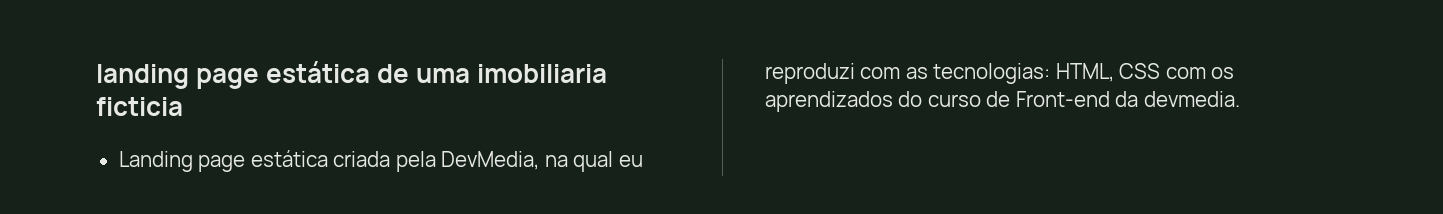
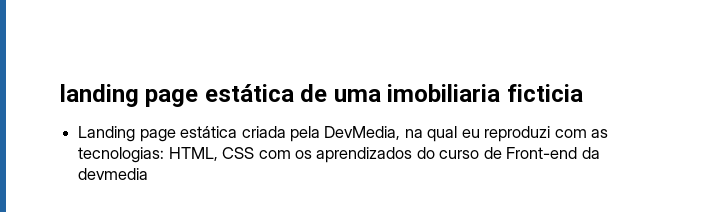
[1143,91,1240,107] devmedia. -> [78,168,149,180] devmedia

